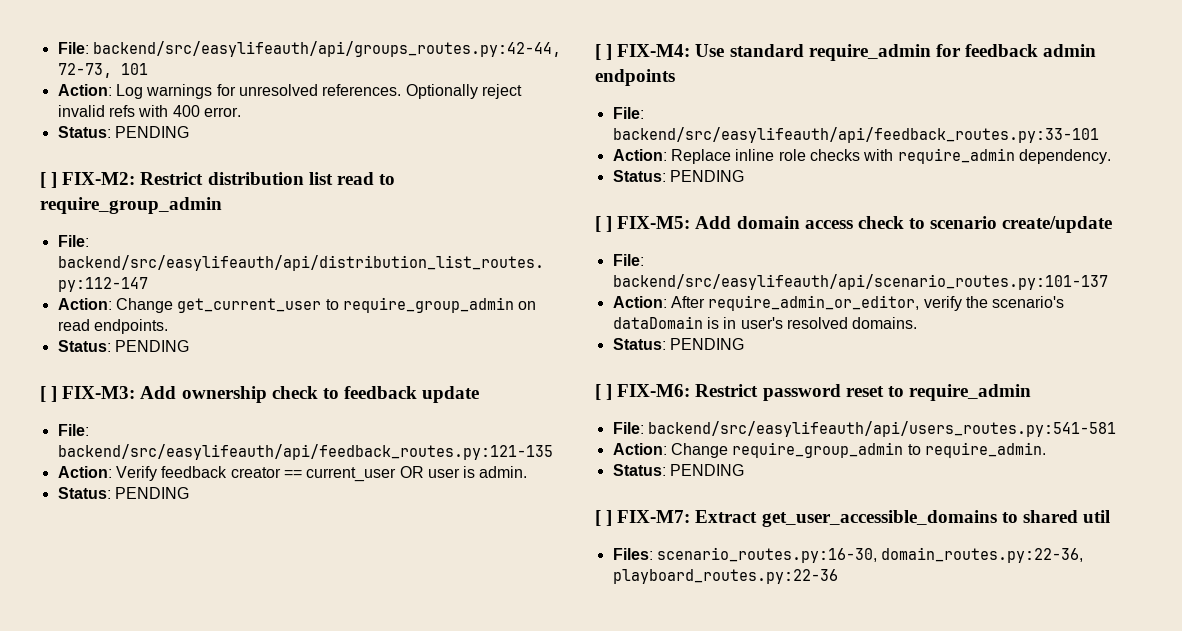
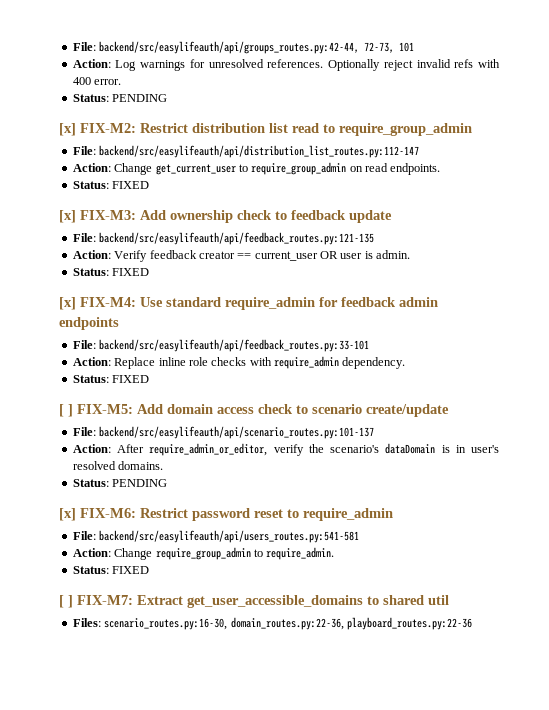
[40,172,58,188] [ ] -> [59,123,76,136] [x]
[114,340,189,352] [40,386,58,402] PENDING // [ ] -> [112,181,150,189] [59,210,76,223] FIXED // [x]
[114,487,189,499] [595,44,613,60] PENDING // [ ] -> [112,268,150,276] [59,297,76,310] FIXED // [x]
[669,170,744,182] PENDING -> [112,375,150,383] FIXED
[595,384,613,400] [ ] -> [59,508,76,521] [x]
[669,464,744,476] PENDING -> [112,566,150,574] FIXED

